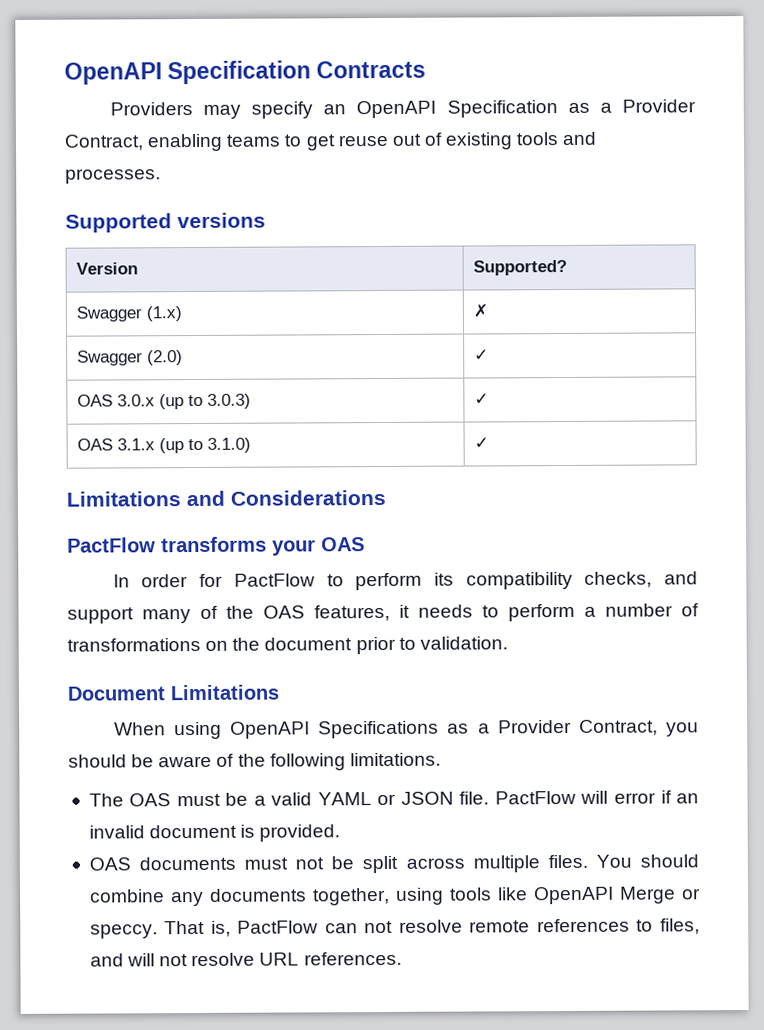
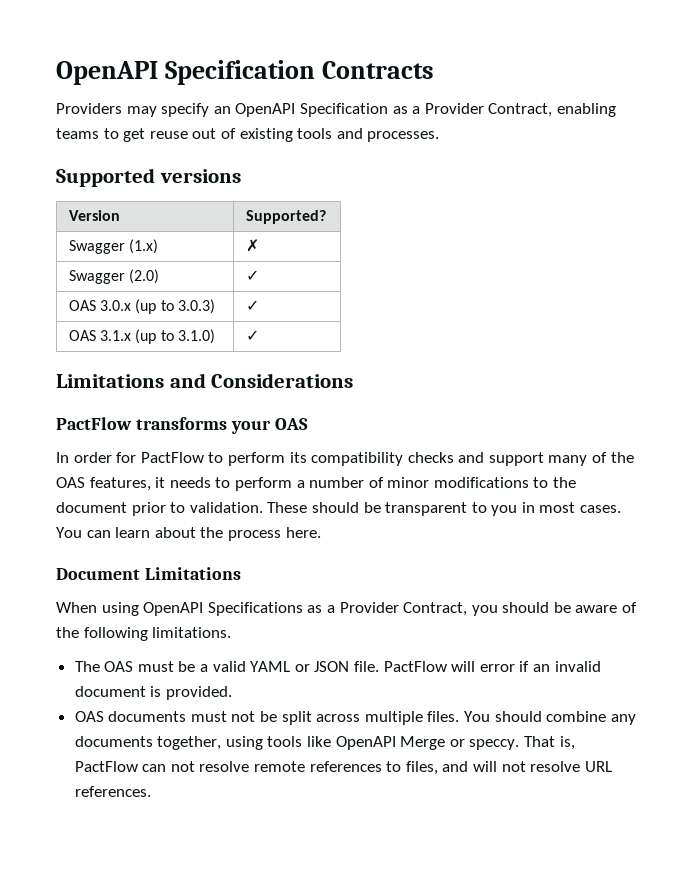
[584,571,653,588] checks, -> [407,452,454,463] checks
[67,637,229,652] transformations on -> [387,477,549,488] minor modifications to
(508, 643) none -> [267,502,622,516] [56,527,321,541] These should be transparent to you in most cases. You can learn about the process here.

